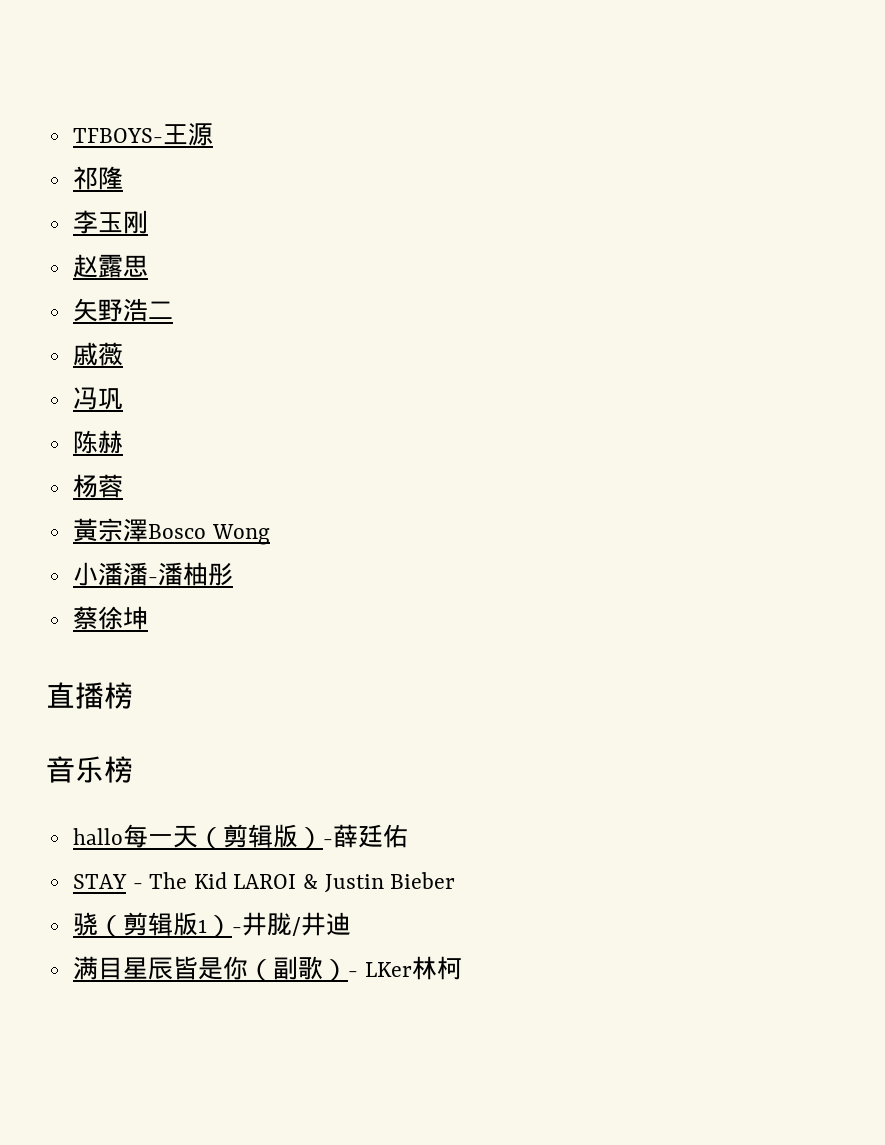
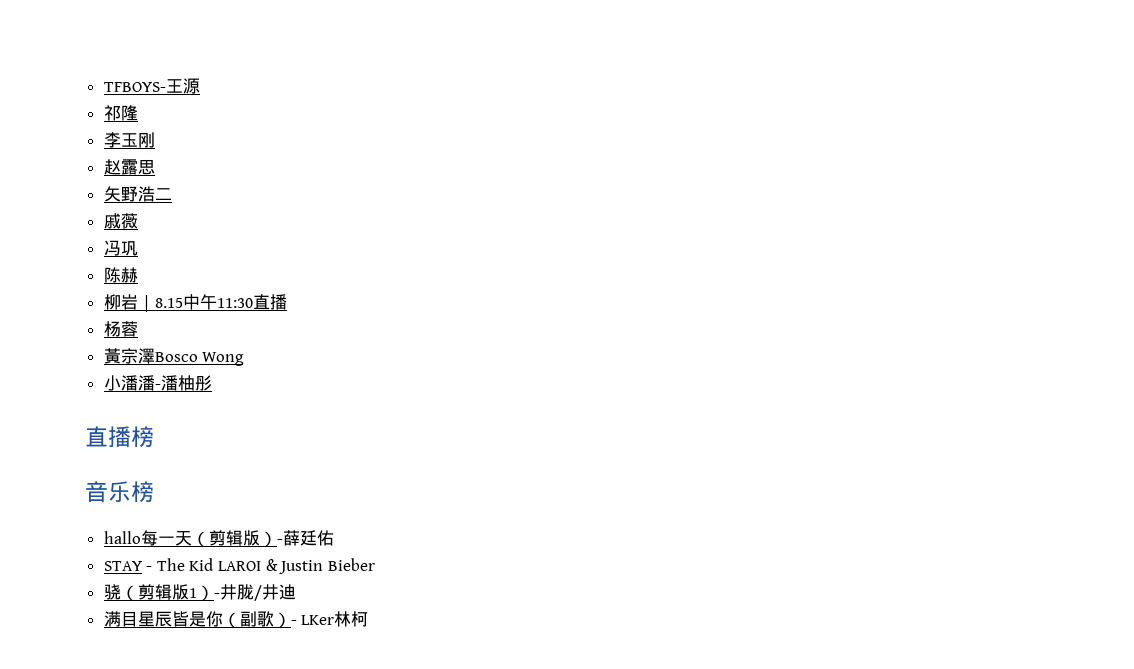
(123, 442) none -> [103,294,287,313] // 柳岩｜8.15中午11:30直播
[72,606,148,630] // 蔡徐坤 -> (212, 383) none

